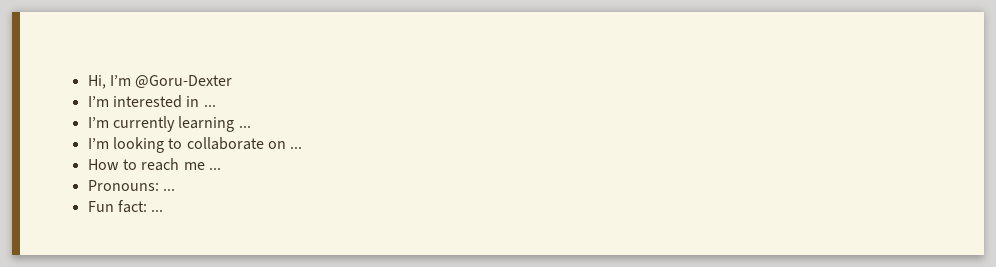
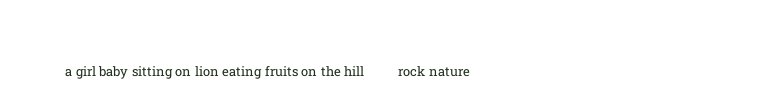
[87,75,233,89] [87,95,216,108] [87,116,251,132] [87,137,303,153] [87,158,221,171] [87,180,175,191] [87,200,164,213] Hi, I’m @Goru-Dexter // I’m interested in ... // I’m currently learning ... // I’m looking to collaborate on ... // How to reach me ... // Pronouns: ... // Fun fact: ... -> [65,65,470,79] a girl baby sitting on lion eating fruits on the hill rock nature

